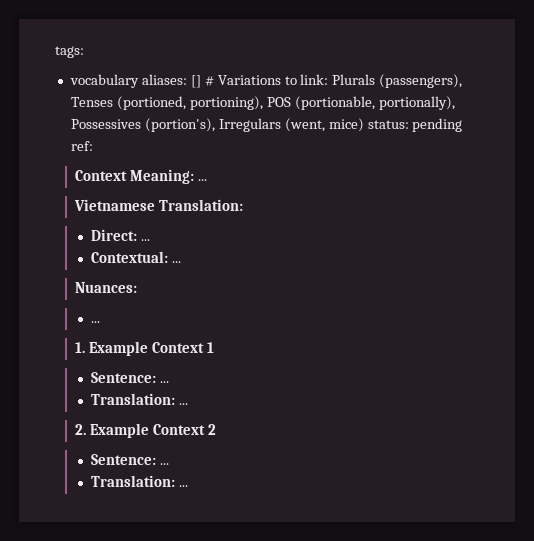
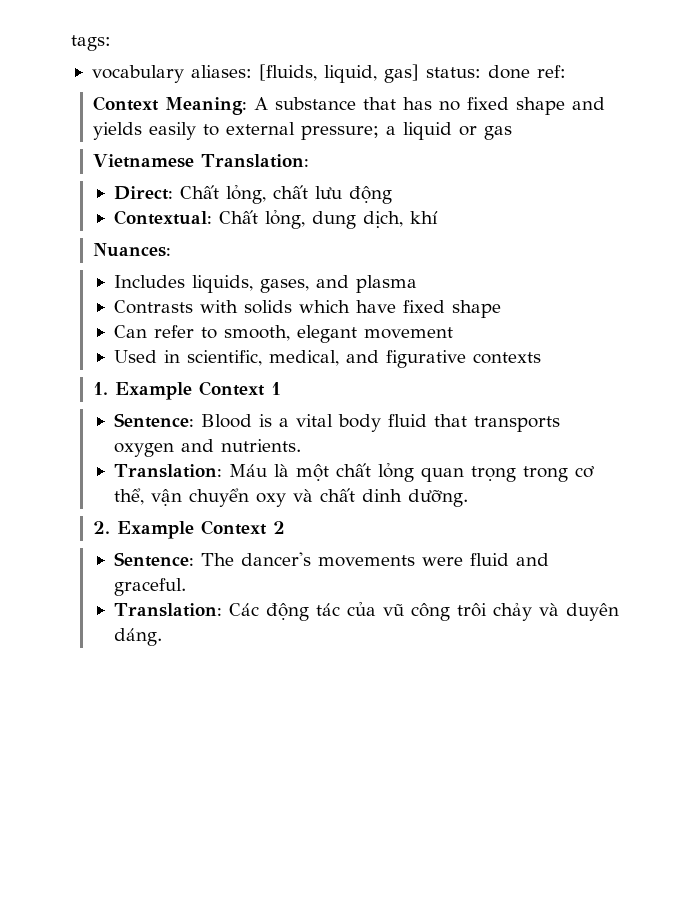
[190,74,463,88] [70,96,455,110] [70,118,463,132] [70,141,93,151] [75,169,207,184] [74,199,244,211] [91,229,151,241] [91,251,182,263] [75,282,138,293] [91,321,101,323] [] # Variations to link: Plurals (passengers), Tenses (portioned, portioning), POS (portionable, portionally), Possessives (portion's), Irregulars (went, mice) status: pending ref: // Context Meaning: ... // Vietnamese Translation: // Direct: ... // Contextual: ... // Nuances: // ... -> [258,64,566,83] [93,96,606,115] [93,122,513,140] [93,154,310,168] [113,185,392,204] [113,210,438,229] [93,243,172,257] [113,275,417,293] [113,300,501,318] [113,325,453,343] [113,350,541,368] [fluids, liquid, gas] status: done ref: // Context Meaning: A substance that has no fixed shape and yields easily to external pressure; a liquid or gas // Vietnamese Translation: // Direct: Chất lỏng, chất lưu động // Contextual: Chất lỏng, dung dịch, khí // Nuances: // Includes liquids, gases, and plasma // Contrasts with solids which have fixed shape // Can refer to smooth, elegant movement // Used in scientific, medical, and figurative contexts
[160,381,170,383] [91,393,189,405] ... // Translation: ... -> [200,414,560,432] [113,439,301,457] [113,463,594,482] [113,488,468,507] Blood is a vital body fluid that transports oxygen and nutrients. // Translation: Máu là một chất lỏng quan trọng trong cơ thể, vận chuyển oxy và chất dinh dưỡng.
[160,463,170,465] [91,475,189,487] ... // Translation: ... -> [200,552,549,567] [113,578,186,596] [113,602,619,621] [113,628,162,646] The dancer's movements were fluid and graceful. // Translation: Các động tác của vũ công trôi chảy và duyên dáng.

